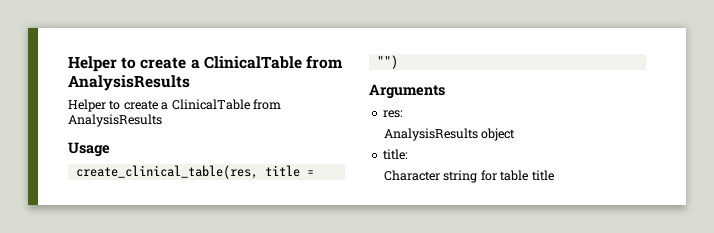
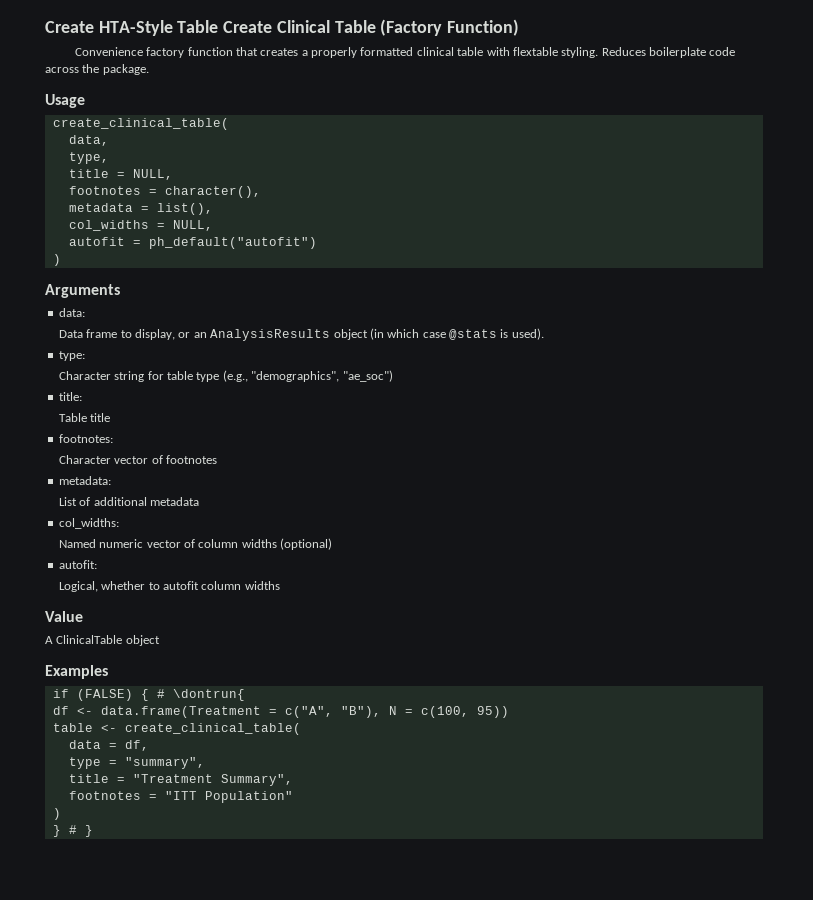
[68,56,343,72] [68,75,190,91] [68,99,281,112] [68,114,162,127] [68,142,110,157] [75,165,314,179] [376,55,398,69] [369,84,445,99] [382,110,403,118] [384,128,516,141] [382,149,408,160] [384,170,554,183] Helper to create a ClinicalTable from AnalysisResults // Helper to create a ClinicalTable from AnalysisResults // Usage // create_clinical_table(res, title = "") // Arguments // res: // AnalysisResults object // title: // Character string for table title -> [45,19,520,36] [74,47,736,58] [45,64,149,75] [45,94,85,108] [52,118,229,130] [68,135,109,146] [68,152,109,164] [68,169,173,180] [68,186,261,198] [68,203,213,215] [68,220,213,231] [68,237,317,249] [52,254,61,266] [45,284,120,298] [58,308,85,317] [58,328,544,341] [58,351,85,361] [58,370,393,382] [58,392,82,401] [58,413,111,422] [58,434,113,443] [58,455,218,464] [58,476,111,485] [58,497,200,506] [58,518,119,529] [58,538,333,550] [58,560,97,569] [58,581,280,592] [45,611,83,622] [45,635,160,646] [45,665,108,679] [52,689,245,701] [52,706,509,718] [52,723,301,735] [68,740,149,751] [68,757,205,769] [68,774,293,786] [68,791,293,803] [52,808,61,820] [52,825,93,837] Create HTA-Style Table Create Clinical Table (Factory Function) // Convenience factory function that creates a properly formatted clinical table with flextable styling. Reduces boilerplate code across the package. // Usage // create_clinical_table( // data, // type, // title = NULL, // footnotes = character(), // metadata = list(), // col_widths = NULL, // autofit = ph_default("autofit") // ) // Arguments // data: // Data frame to display, or an AnalysisResults object (in which case @stats is used). // type: // Character string for table type (e.g., "demographics", "ae_soc") // title: // Table title // footnotes: // Character vector of footnotes // metadata: // List of additional metadata // col_widths: // Named numeric vector of column widths (optional) // autofit: // Logical, whether to autofit column widths // Value // A ClinicalTable object // Examples // if (FALSE) { # \dontrun{ // df <- data.frame(Treatment = c("A", "B"), N = c(100, 95)) // table <- create_clinical_table( // data = df, // type = "summary", // title = "Treatment Summary", // footnotes = "ITT Population" // ) // } # }

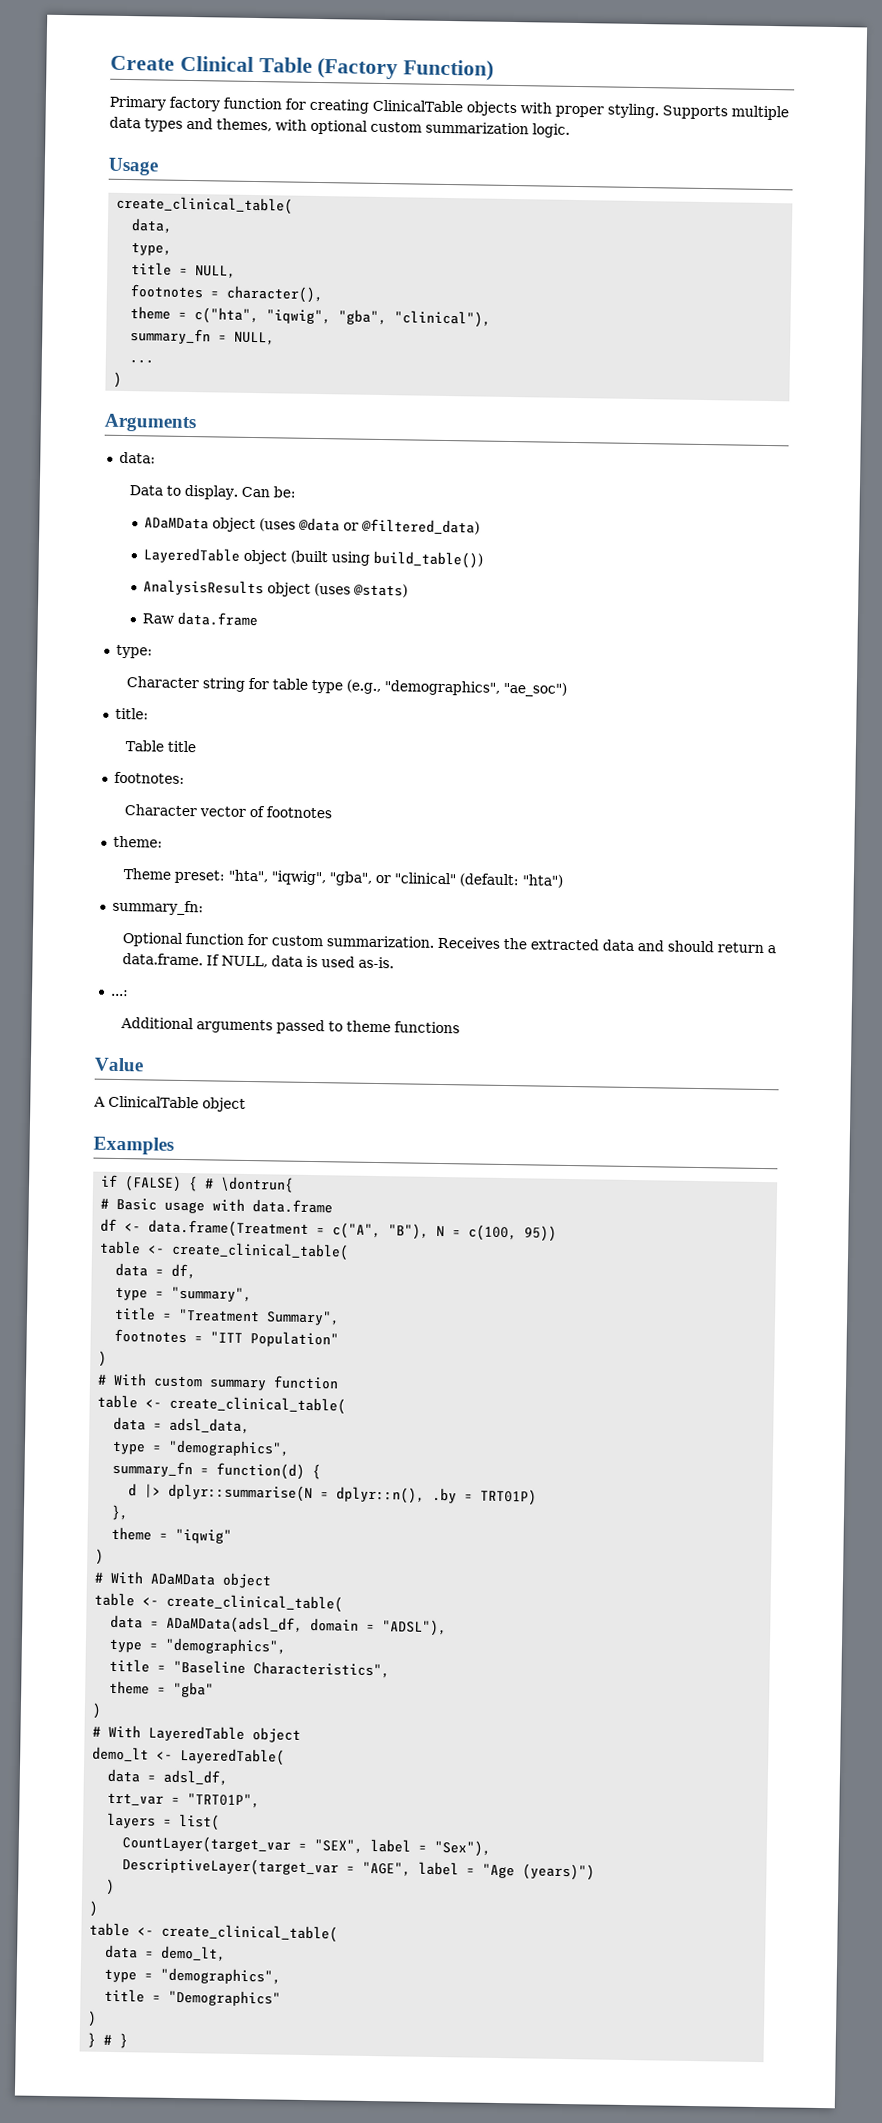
[45,20,273,36] Create HTA-Style Table Create -> [110,55,175,71] Create
[74,47,143,56] Convenience -> [109,95,166,111] Primary
[235,47,736,58] [45,64,149,75] that creates a properly formatted clinical table with flextable styling. Reduces boilerplate code across the package. -> [285,98,789,121] [109,116,570,138] for creating ClinicalTable objects with proper styling. Supports multiple data types and themes, with optional custom summarization logic.
[68,203,213,215] [68,220,213,231] [68,237,317,249] metadata = list(), // col_widths = NULL, // autofit = ph_default("autofit") -> [130,306,492,328] [130,328,276,346] [129,359,155,364] theme = c("hta", "iqwig", "gba", "clinical"), // summary_fn = NULL, // ...
[86,328,544,341] frame to display, or an AnalysisResults object (in which case @stats is used). -> [166,484,297,500] [144,517,481,535] [143,547,484,569] [143,579,409,598] [142,611,259,627] to display. Can be: // ADaMData object (uses @data or @filtered_data) // LayeredTable object (built using build_table()) // AnalysisResults object (uses @stats) // Raw data.frame
[58,476,111,485] [58,497,200,506] [58,518,119,529] [58,538,333,550] [58,560,97,569] [58,581,280,592] metadata: // List of additional metadata // col_widths: // Named numeric vector of column widths (optional) // autofit: // Logical, whether to autofit column widths -> [112,835,163,848] [123,868,564,888] [111,899,204,916] [122,932,777,954] [122,953,395,969] [109,989,129,997] [120,1017,461,1035] theme: // Theme preset: "hta", "iqwig", "gba", or "clinical" (default: "hta") // summary_fn: // Optional function for custom summarization. Receives the extracted data and should return a data.frame. If NULL, data is used as-is. // ...: // Additional arguments passed to theme functions
(245, 695) none -> [100,1197,334,1214] // # Basic usage with data.frame
(61, 814) none -> [97,1372,340,1391] [97,1394,347,1415] [113,1416,251,1435] [112,1439,291,1457] [112,1460,322,1480] [128,1483,538,1506] [111,1504,130,1521] [111,1526,233,1544] [95,1548,105,1565] [94,1570,273,1589] [94,1592,344,1613] [110,1614,448,1637] [109,1637,288,1655] [109,1658,391,1679] [109,1680,215,1698] [92,1702,102,1719] [92,1724,302,1743] [92,1746,286,1766] [107,1768,229,1786] [107,1792,261,1809] [107,1812,221,1831] [122,1835,492,1857] [122,1857,596,1881] [106,1878,116,1896] [89,1900,99,1917] [89,1922,339,1943] [105,1944,227,1962] [104,1967,282,1985] [104,1988,282,2007] [87,2010,98,2027] // # With custom summary function // table <- create_clinical_table( // data = adsl_data, // type = "demographics", // summary_fn = function(d) { // d |> dplyr::summarise(N = dplyr::n(), .by = TRT01P) // }, // theme = "iqwig" // ) // # With ADaMData object // table <- create_clinical_table( // data = ADaMData(adsl_df, domain = "ADSL"), // type = "demographics", // title = "Baseline Characteristics", // theme = "gba" // ) // # With LayeredTable object // demo_lt <- LayeredTable( // data = adsl_df, // trt_var = "TRT01P", // layers = list( // CountLayer(target_var = "SEX", label = "Sex"), // DescriptiveLayer(target_var = "AGE", label = "Age (years)") // ) // ) // table <- create_clinical_table( // data = demo_lt, // type = "demographics", // title = "Demographics" // )

